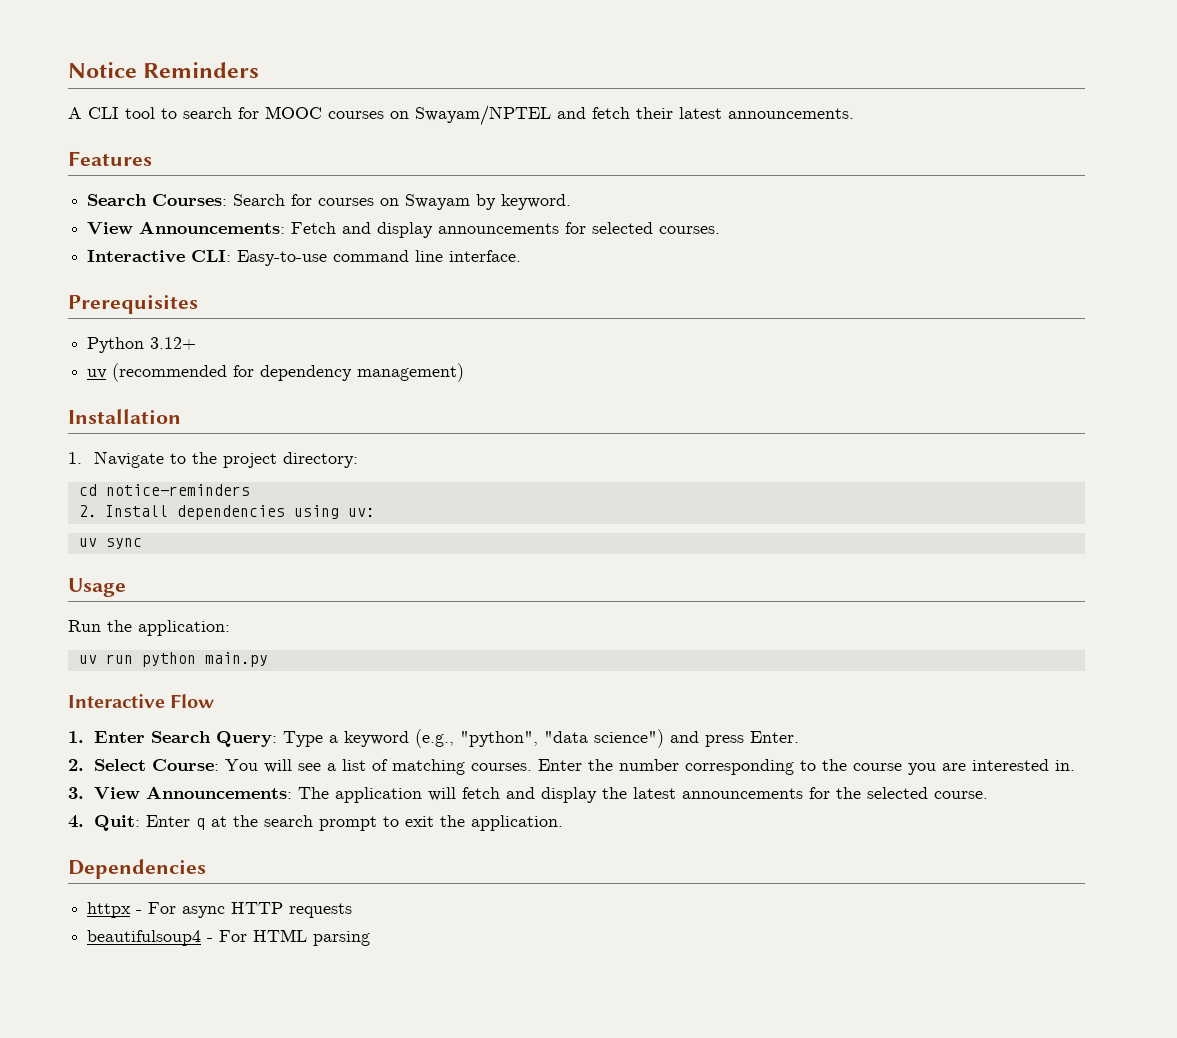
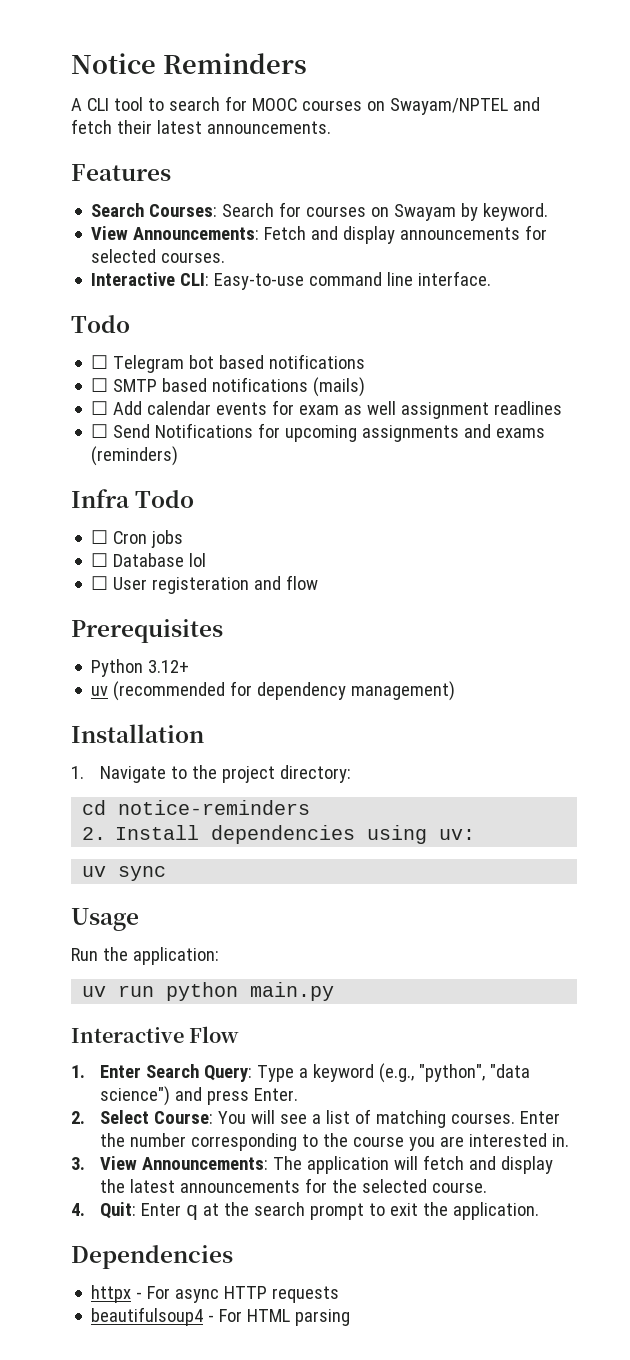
(522, 256) none -> [71,315,130,333] [91,354,366,373] [91,377,366,397] [91,400,563,419] [91,423,546,442] [91,446,179,466] [71,489,195,508] [91,530,184,548] [91,553,207,567] [91,575,319,594] // Todo // ☐ Telegram bot based notifications // ☐ SMTP based notifications (mails) // ☐ Add calendar events for exam as well assignment readlines // ☐ Send Notifications for upcoming assignments and exams (reminders) // Infra Todo // ☐ Cron jobs // ☐ Database lol // ☐ User registeration and flow

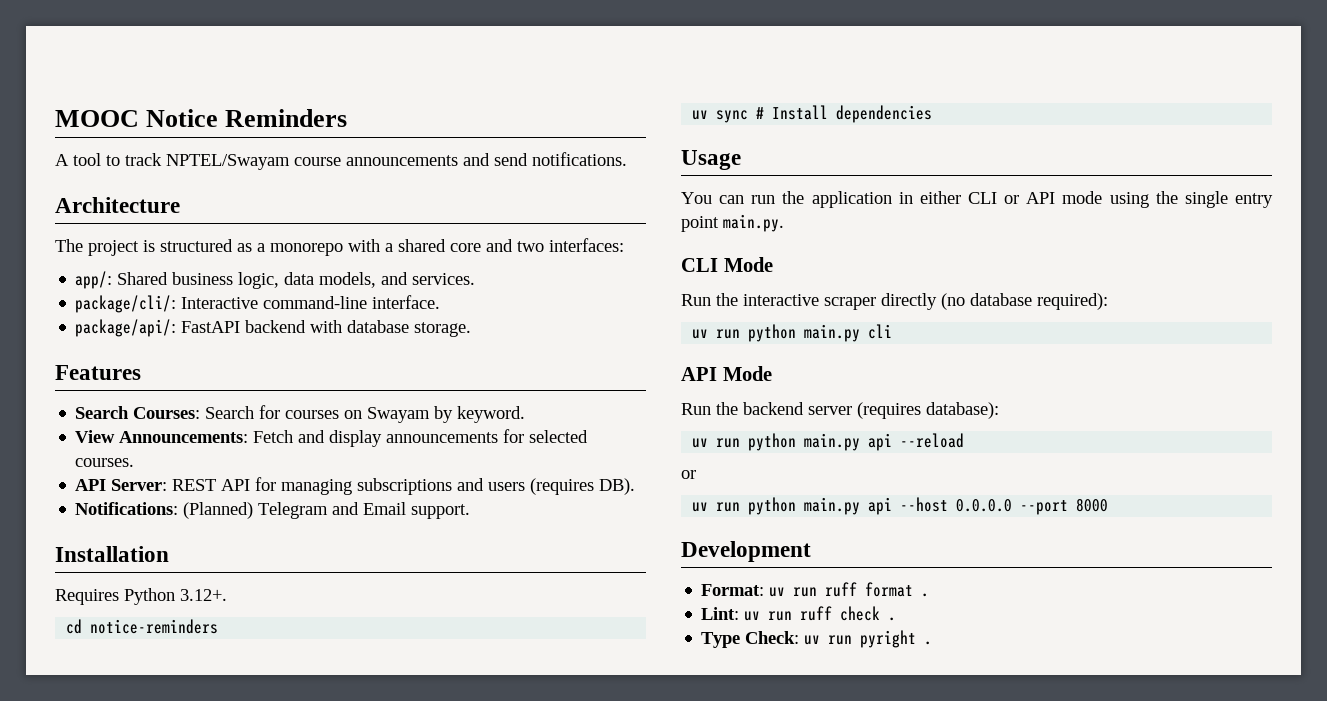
(71, 63) none -> [55,110,139,127] MOOC
[86,98,109,111] CLI -> (69, 160) none
[168,96,540,115] [71,119,331,134] search for MOOC courses on Swayam/NPTEL and fetch their latest announcements. -> [125,152,627,170] [55,197,180,213] [55,238,624,256] [75,271,476,289] [75,295,441,313] [75,319,472,337] track NPTEL/Swayam course announcements and send notifications. // Architecture // The project is structured as a monorepo with a shared core and two interfaces: // app/: Shared business logic, data models, and services. // package/cli/: Interactive command-line interface. // package/api/: FastAPI backend with database storage.
[91,271,492,290] [71,315,130,333] [91,354,366,373] [91,377,366,397] [91,400,563,419] [91,423,546,442] [91,446,179,466] [71,489,195,508] [91,530,184,548] [91,553,207,567] [91,575,319,594] [71,619,223,643] [91,659,190,677] [91,681,456,701] [71,724,204,743] [71,765,351,783] Interactive CLI: Easy-to-use command line interface. // Todo // ☐ Telegram bot based notifications // ☐ SMTP based notifications (mails) // ☐ Add calendar events for exam as well assignment readlines // ☐ Send Notifications for upcoming assignments and exams (reminders) // Infra Todo // ☐ Cron jobs // ☐ Database lol // ☐ User registeration and flow // Prerequisites // Python 3.12+ // uv (recommended for dependency management) // Installation // 1. Navigate to the project directory: -> [75,477,636,495] [75,502,471,519] [55,546,169,562] [55,588,227,605] API Server: REST API for managing subscriptions and users (requires DB). // Notifications: (Planned) Telegram and Email support. // Installation // Requires Python 3.12+.
[82,827,107,840] 2. -> [692,107,765,123] uv sync #
[367,825,476,844] [82,866,167,881] [71,908,139,931] [71,947,219,965] [82,982,335,1001] [71,1026,240,1043] [71,1063,530,1083] [99,1086,298,1106] [71,1109,560,1128] [99,1133,569,1151] [71,1155,553,1174] [99,1178,487,1193] [71,1202,539,1220] [71,1245,233,1269] [91,1285,340,1303] [91,1307,351,1326] using uv: // uv sync // Usage // Run the application: // uv run python main.py // Interactive Flow // 1. Enter Search Query: Type a keyword (e.g., "python", "data science") and press Enter. // 2. Select Course: You will see a list of matching courses. Enter the number corresponding to the course you are interested in. // 3. View Announcements: The application will fetch and display the latest announcements for the selected course. // 4. Quit: Enter q at the search prompt to exit the application. // Dependencies // httpx - For async HTTP requests // beautifulsoup4 - For HTML parsing -> [681,150,741,170] [681,191,1273,208] [681,214,784,232] [681,257,773,272] [681,293,1108,310] [692,324,893,342] [681,366,772,381] [681,402,999,419] [692,433,965,451] [681,470,696,479] [692,497,1109,515] [681,541,811,562] [701,582,930,597] [701,606,897,621] [701,630,933,648] // Usage // You can run the application in either CLI or API mode using the single entry point main.py. // CLI Mode // Run the interactive scraper directly (no database required): // uv run python main.py cli // API Mode // Run the backend server (requires database): // uv run python main.py api --reload // or // uv run python main.py api --host 0.0.0.0 --port 8000 // Development // Format: uv run ruff format . // Lint: uv run ruff check . // Type Check: uv run pyright .

